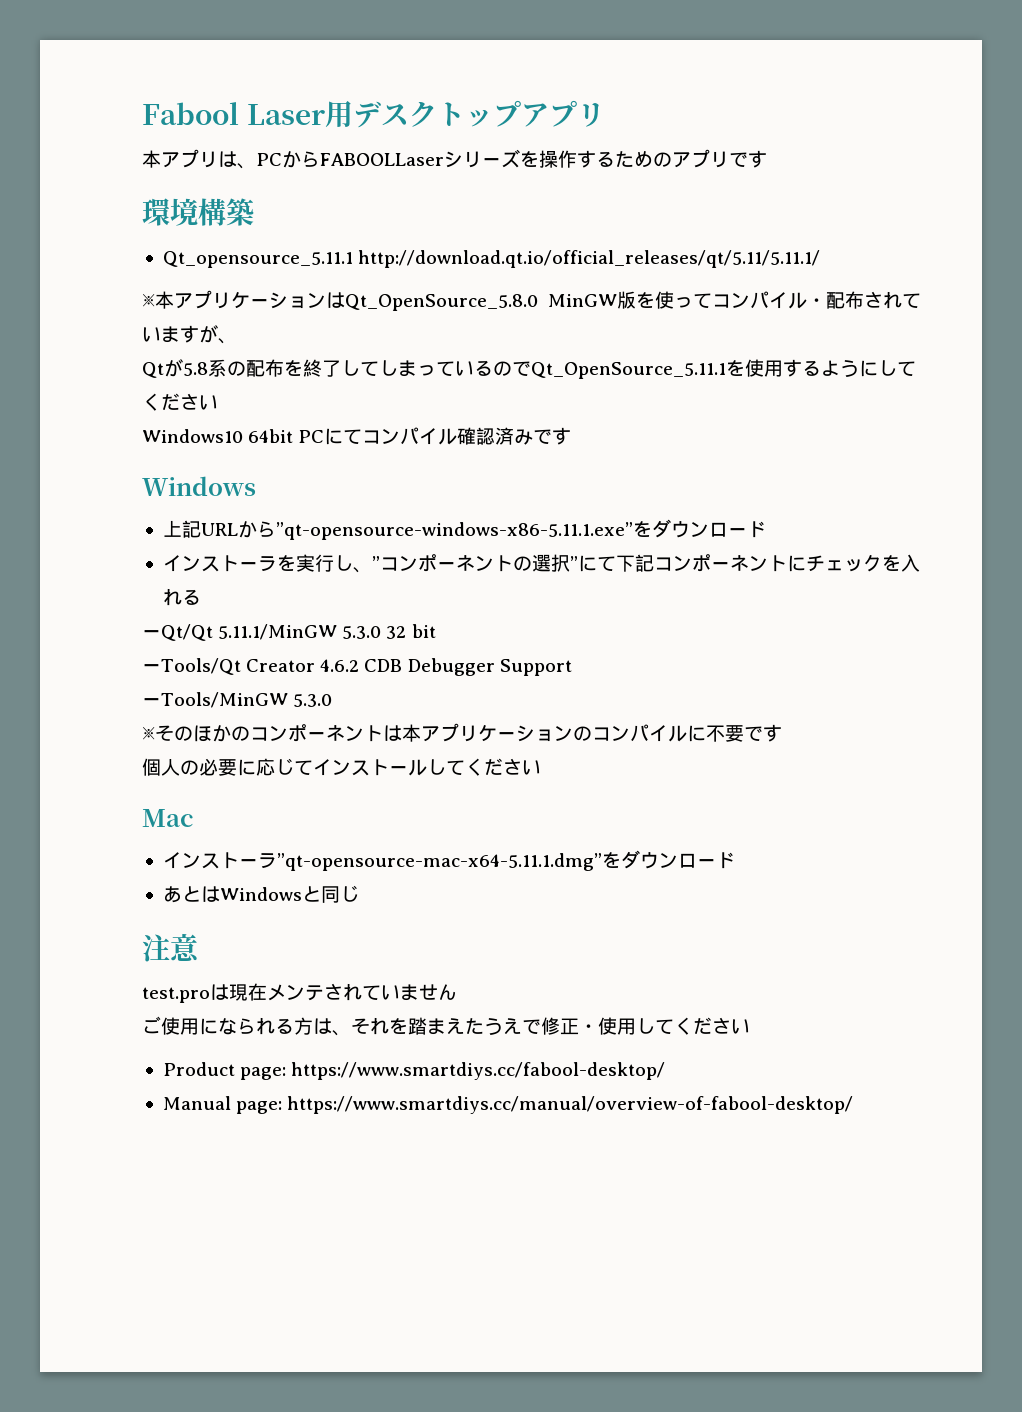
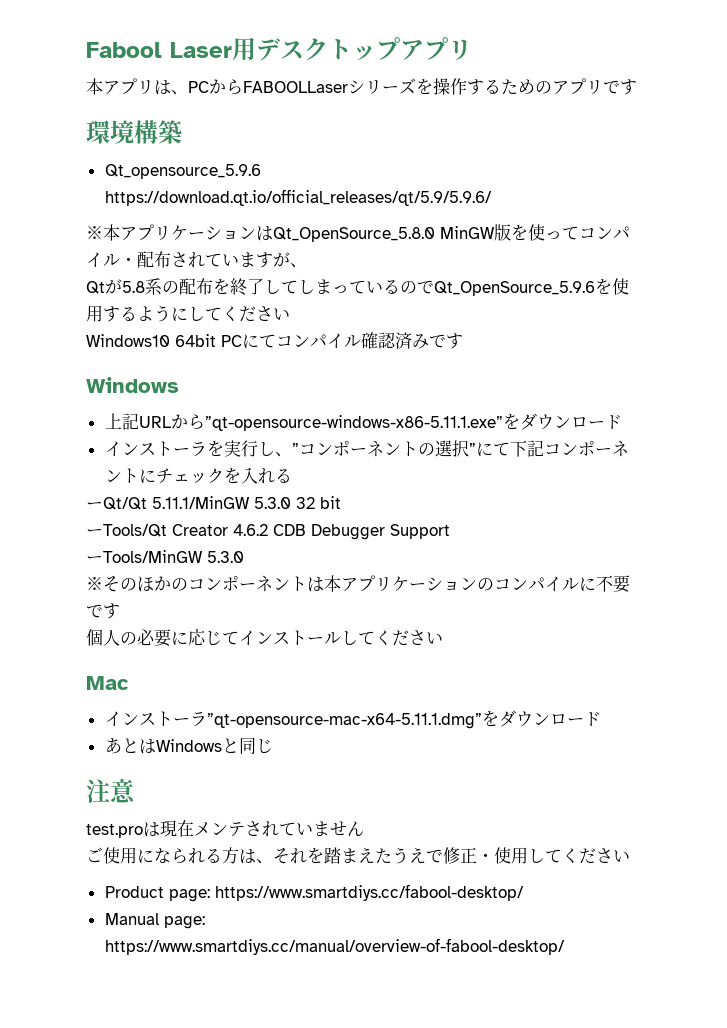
[162,250,821,268] Qt_opensource_5.11.1 http://download.qt.io/official_releases/qt/5.11/5.11.1/ -> [104,164,261,179] [104,189,492,206] Qt_opensource_5.9.6 https://download.qt.io/official_releases/qt/5.9/5.9.6/
[531,362,726,379] Qt_OpenSource_5.11.1 -> [434,281,595,296] Qt_OpenSource_5.9.6

